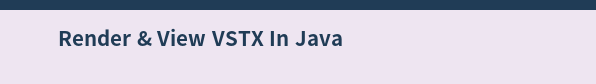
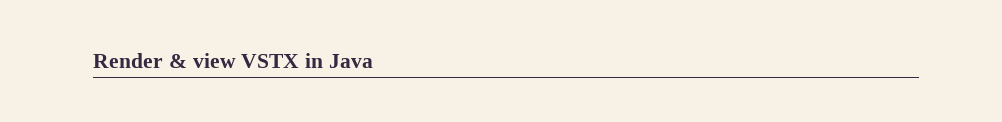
[156,28,290,46] View VSTX In -> [192,53,324,68] view VSTX in

